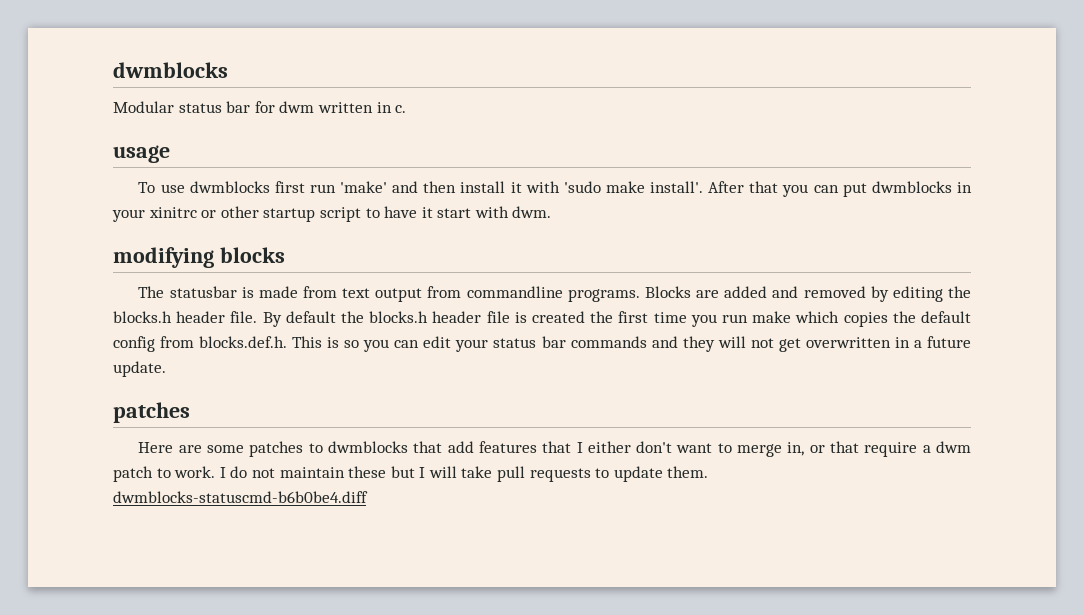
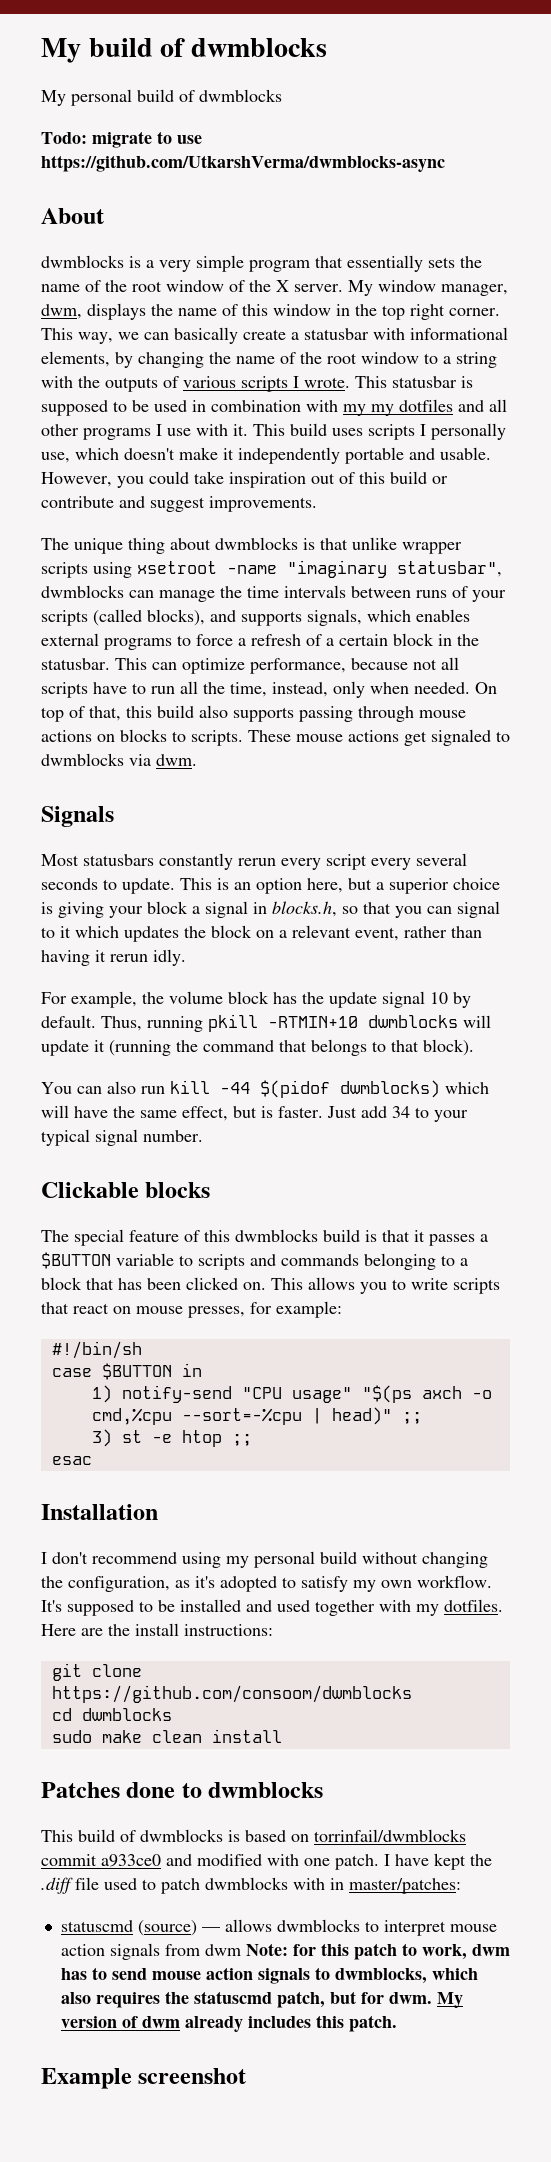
[113,62,228,78] [113,101,407,113] [113,145,170,163] [138,181,972,197] [112,206,552,222] [113,247,285,268] [138,286,972,302] [113,311,972,327] [113,336,971,352] [113,361,166,377] [113,402,190,423] [138,441,972,457] [113,466,709,482] [113,491,368,503] dwmblocks // Modular status bar for dwm written in c. // usage // To use dwmblocks first run 'make' and then install it with 'sudo make install'. After that you can put dwmblocks in your xinitrc or other startup script to have it start with dwm. // modifying blocks // The statusbar is made from text output from commandline programs. Blocks are added and removed by editing the blocks.h header file. By default the blocks.h header file is created the first time you run make which copies the default config from blocks.def.h. This is so you can edit your status bar commands and they will not get overwritten in a future update. // patches // Here are some patches to dwmblocks that add features that I either don't want to merge in, or that require a dwm patch to work. I do not maintain these but I will take pull requests to update them. // dwmblocks-statuscmd-b6b0be4.diff -> [41,38,327,63] [41,89,282,106] [41,131,202,148] [41,155,445,172] [41,208,104,224] [41,255,482,272] [41,280,508,296] [41,303,500,320] [41,327,508,344] [41,351,497,368] [41,376,473,392] [41,399,507,416] [41,423,506,440] [41,447,491,464] [41,471,448,488] [41,496,317,512] [41,537,462,554] [41,560,502,578] [41,585,506,602] [41,609,470,626] [41,633,479,650] [41,657,459,674] [41,681,497,698] [41,705,466,722] [41,729,510,746] [41,753,197,766] [41,806,114,827] [41,853,467,870] [41,878,500,894] [41,901,500,918] [41,925,482,942] [41,949,186,966] [41,991,471,1008] [41,1014,491,1032] [41,1039,474,1056] [41,1080,489,1098] [41,1105,468,1122] [41,1129,203,1146] [41,1182,211,1198] [41,1229,488,1246] [41,1252,468,1270] [41,1277,500,1294] [41,1301,342,1318] [51,1341,142,1359] [51,1363,202,1380] [91,1385,492,1403] [91,1407,422,1425] [91,1429,252,1447] [51,1456,92,1465] [41,1504,158,1520] [41,1551,488,1568] [41,1575,492,1592] [41,1599,503,1616] [41,1623,273,1636] [51,1663,142,1681] [51,1685,412,1703] [51,1708,172,1721] [51,1729,282,1743] [41,1782,324,1798] [41,1829,466,1842] [41,1853,492,1870] [41,1877,461,1894] [60,1919,497,1936] [60,1943,510,1960] [60,1967,478,1984] [60,1991,463,2008] [60,2015,397,2032] [41,2068,247,2089] My build of dwmblocks // My personal build of dwmblocks // Todo: migrate to use https://github.com/UtkarshVerma/dwmblocks-async // About // dwmblocks is a very simple program that essentially sets the name of the root window of the X server. My window manager, dwm, displays the name of this window in the top right corner. This way, we can basically create a statusbar with informational elements, by changing the name of the root window to a string with the outputs of various scripts I wrote. This statusbar is supposed to be used in combination with my my dotfiles and all other programs I use with it. This build uses scripts I personally use, which doesn't make it independently portable and usable. However, you could take inspiration out of this build or contribute and suggest improvements. // The unique thing about dwmblocks is that unlike wrapper scripts using xsetroot -name "imaginary statusbar", dwmblocks can manage the time intervals between runs of your scripts (called blocks), and supports signals, which enables external programs to force a refresh of a certain block in the statusbar. This can optimize performance, because not all scripts have to run all the time, instead, only when needed. On top of that, this build also supports passing through mouse actions on blocks to scripts. These mouse actions get signaled to dwmblocks via dwm. // Signals // Most statusbars constantly rerun every script every several seconds to update. This is an option here, but a superior choice is giving your block a signal in blocks.h, so that you can signal to it which updates the block on a relevant event, rather than having it rerun idly. // For example, the volume block has the update signal 10 by default. Thus, running pkill -RTMIN+10 dwmblocks will update it (running the command that belongs to that block). // You can also run kill -44 $(pidof dwmblocks) which will have the same effect, but is faster. Just add 34 to your typical signal number. // Clickable blocks // The special feature of this dwmblocks build is that it passes a $BUTTON variable to scripts and commands belonging to a block that has been clicked on. This allows you to write scripts that react on mouse presses, for example: // #!/bin/sh // case $BUTTON in // 1) notify-send "CPU usage" "$(ps axch -o cmd,%cpu --sort=-%cpu | head)" ;; // 3) st -e htop ;; // esac // Installation // I don't recommend using my personal build without changing the configuration, as it's adopted to satisfy my own workflow. It's supposed to be installed and used together with my dotfiles. Here are the install instructions: // git clone https://github.com/consoom/dwmblocks // cd dwmblocks // sudo make clean install // Patches done to dwmblocks // This build of dwmblocks is based on torrinfail/dwmblocks commit a933ce0 and modified with one patch. I have kept the .diff file used to patch dwmblocks with in master/patches: // statuscmd (source) — allows dwmblocks to interpret mouse action signals from dwm Note: for this patch to work, dwm has to send mouse action signals to dwmblocks, which also requires the statuscmd patch, but for dwm. My version of dwm already includes this patch. // Example screenshot

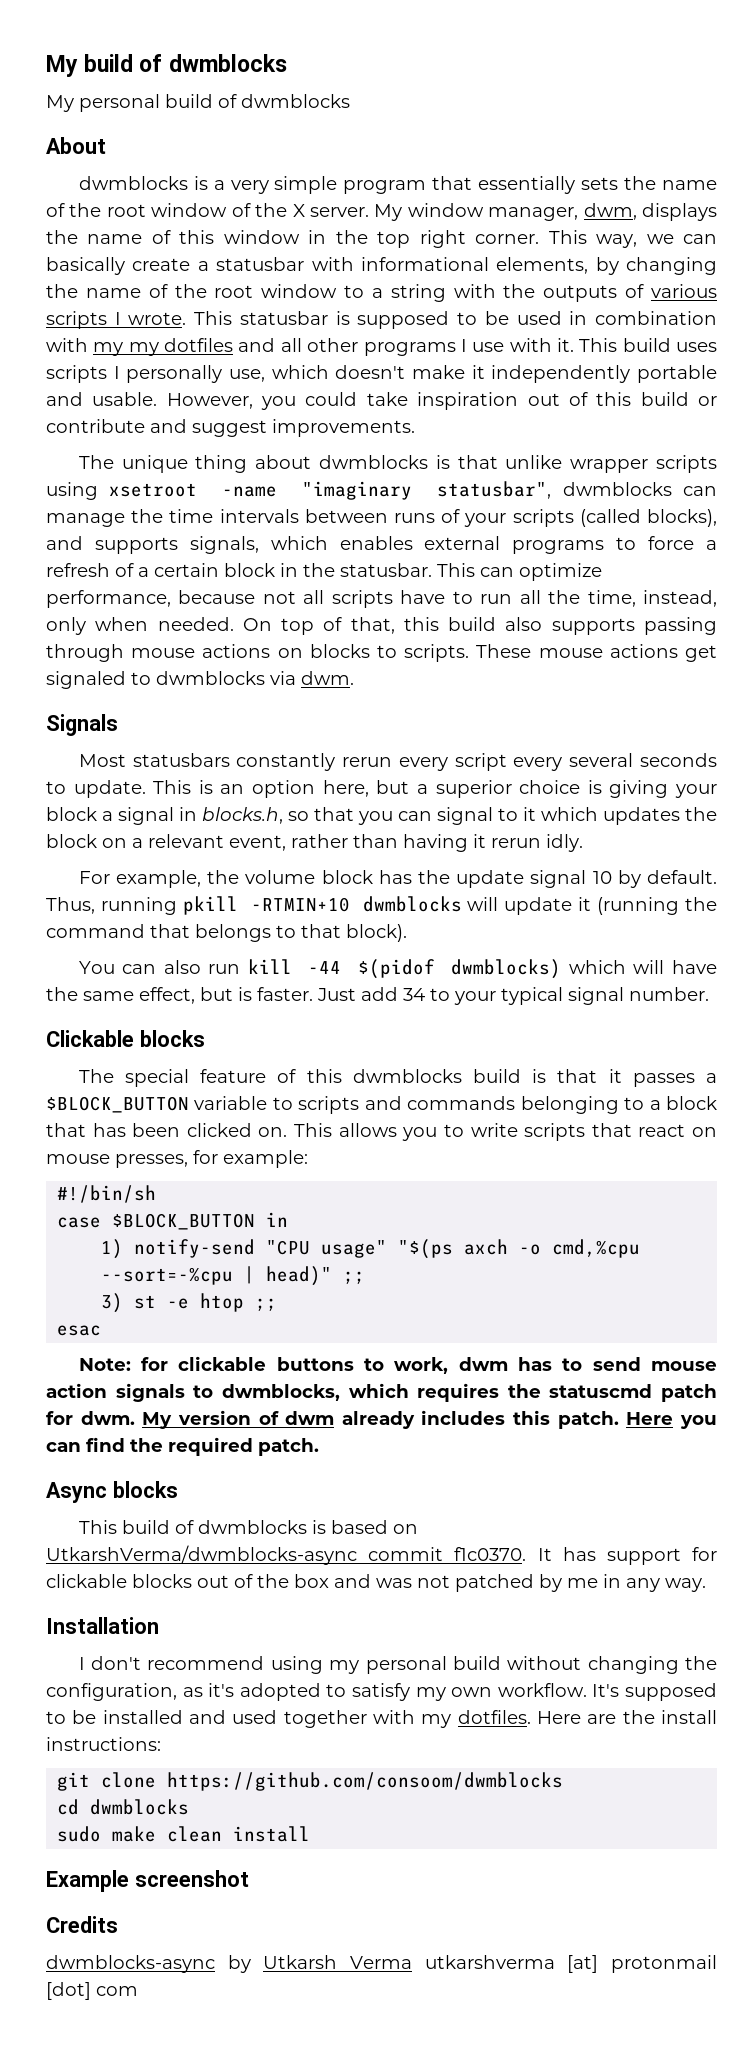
[41,131,202,148] [41,155,445,172] // Todo: migrate to use https://github.com/UtkarshVerma/dwmblocks-async -> (350, 101) none
[41,1252,111,1269] $BUTTON -> [46,1096,189,1113] $BLOCK_BUTTON
[101,1363,172,1380] $BUTTON -> [112,1213,256,1230] $BLOCK_BUTTON
(92, 1460) none -> [78,1356,717,1374] [46,1383,717,1402] [46,1410,717,1429] [46,1437,319,1456] [46,1481,178,1503] [78,1520,418,1534] [46,1545,717,1565] [46,1574,706,1592] // Note: for clickable buttons to work, dwm has to send mouse action signals to dwmblocks, which requires the statuscmd patch for dwm. My version of dwm already includes this patch. Here you can find the required patch. // Async blocks // This build of dwmblocks is based on UtkarshVerma/dwmblocks-async commit f1c0370. It has support for clickable blocks out of the box and was not patched by me in any way.
[41,1782,324,1798] [41,1829,466,1842] [41,1853,492,1870] [41,1877,461,1894] [60,1919,497,1936] [60,1943,510,1960] [60,1967,478,1984] [60,1991,463,2008] [60,2015,397,2032] [41,2068,247,2089] Patches done to dwmblocks // This build of dwmblocks is based on torrinfail/dwmblocks commit a933ce0 and modified with one patch. I have kept the .diff file used to patch dwmblocks with in master/patches: // statuscmd (source) — allows dwmblocks to interpret mouse action signals from dwm Note: for this patch to work, dwm has to send mouse action signals to dwmblocks, which also requires the statuscmd patch, but for dwm. My version of dwm already includes this patch. // Example screenshot -> [46,1870,249,1892] [46,1916,118,1933] [46,1955,717,1973] [46,1982,138,2000] Example screenshot // Credits // dwmblocks-async by Utkarsh Verma utkarshverma [at] protonmail [dot] com

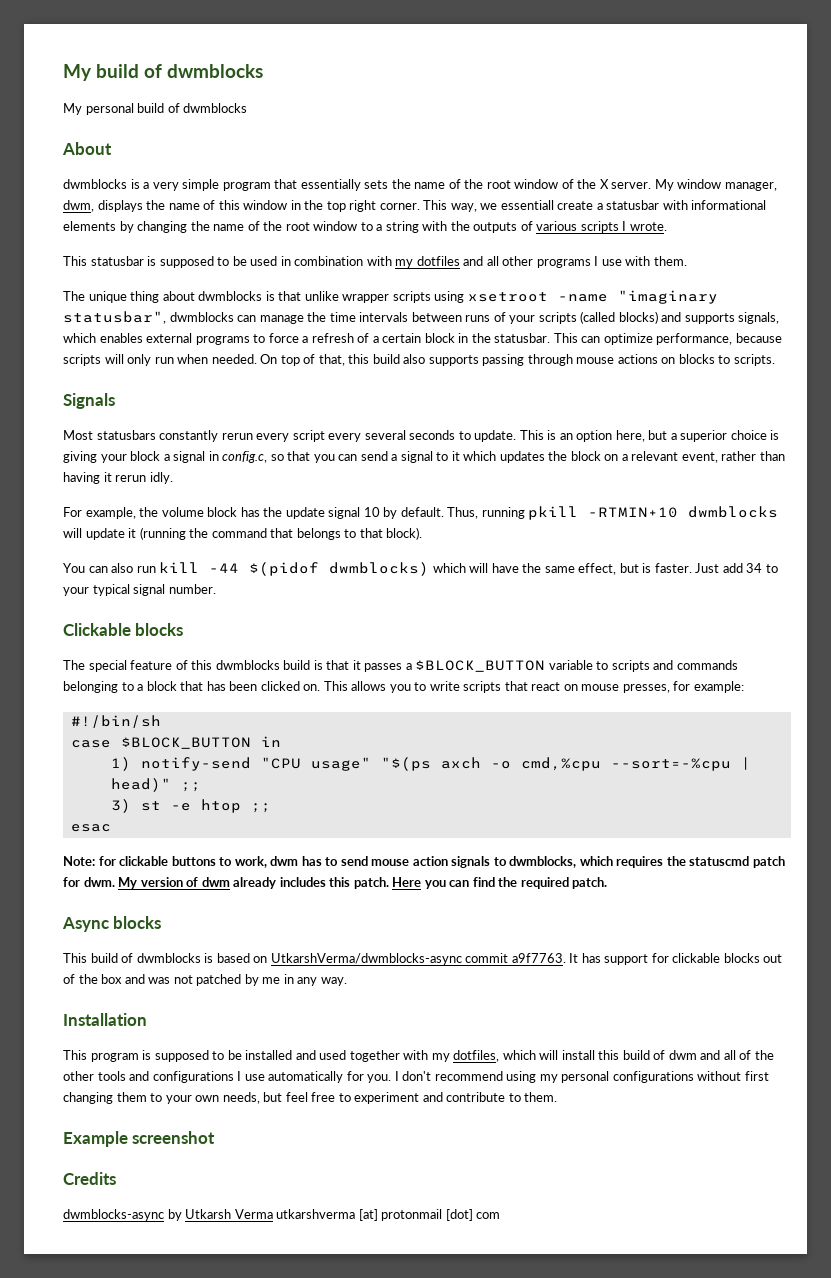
[682,234,717,244] [46,257,125,275] can basically -> [500,200,554,210] essentiall
[496,257,589,274] elements, -> [63,221,116,231] elements
(187, 318) none -> (667, 226) //
[128,342,159,356] my -> (414, 263) none
[556,338,717,352] [46,365,717,383] [46,392,717,410] [46,419,415,437] it. This build uses scripts I personally use, which doesn't make it independently portable and usable. However, you could take inspiration out of this build or contribute and suggest improvements. -> [653,256,687,266] them.
[647,509,717,527] blocks), -> [618,311,658,324] blocks)
[262,590,717,608] [46,617,86,635] not all scripts have to run all the time, instead, only -> [63,354,174,366] scripts will only run
[476,644,717,662] [46,671,354,689] These mouse actions get signaled to dwmblocks via dwm. -> (775, 360) none
[202,807,283,824] blocks.h, -> [222,451,268,463] config.c,
(432, 816) none -> [360,451,398,461] send a
[454,1547,527,1561] f1c0370. -> [511,953,566,963] a9f7763.
[78,1656,717,1674] [46,1683,620,1701] I don't recommend using my personal build without changing the configuration, as it's adopted to satisfy my own workflow. It's -> [63,1050,152,1062] This program is
[457,1710,718,1724] [46,1737,161,1751] [57,1772,564,1791] [57,1799,190,1815] [57,1826,311,1842] dotfiles. Here are the install instructions: // git clone https://github.com/consoom/dwmblocks // cd dwmblocks // sudo make clean install -> [453,1050,774,1062] [63,1071,769,1083] [63,1092,558,1104] dotfiles, which will install this build of dwm and all of the other tools and configurations I use automatically for you. I don't recommend using my personal configurations without first changing them to your own needs, but feel free to experiment and contribute to them.

